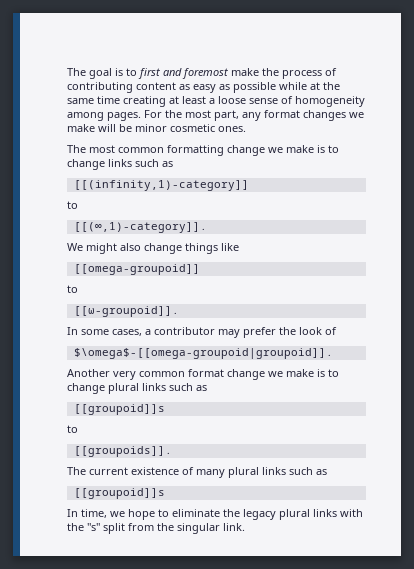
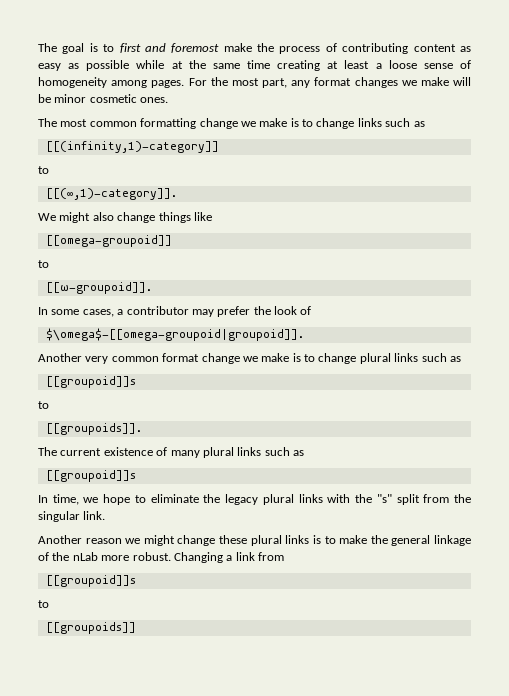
(245, 527) none -> [38,535,472,546] [38,552,284,563] [45,575,136,587] [38,600,49,608] [45,622,136,634] // Another reason we might change these plural links is to make the general linkage of the nLab more robust. Changing a link from // [[groupoid]]s // to // [[groupoids]]

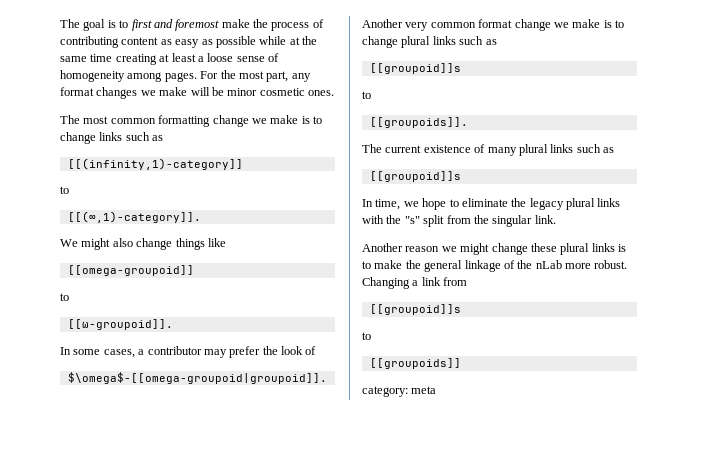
(136, 628) none -> [362,386,437,397] // category: meta

